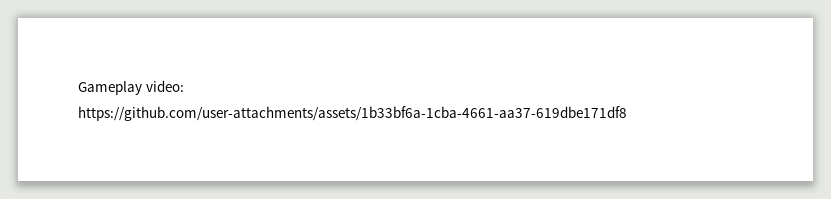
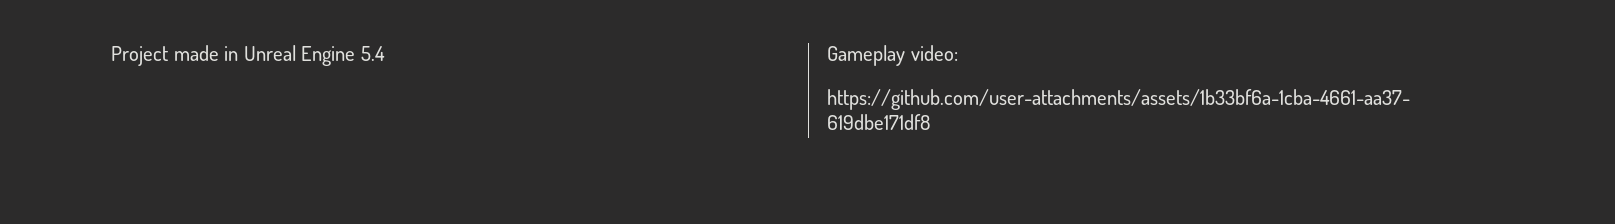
(78, 88) none -> [111,45,385,66] Project made in Unreal Engine 5.4 //

